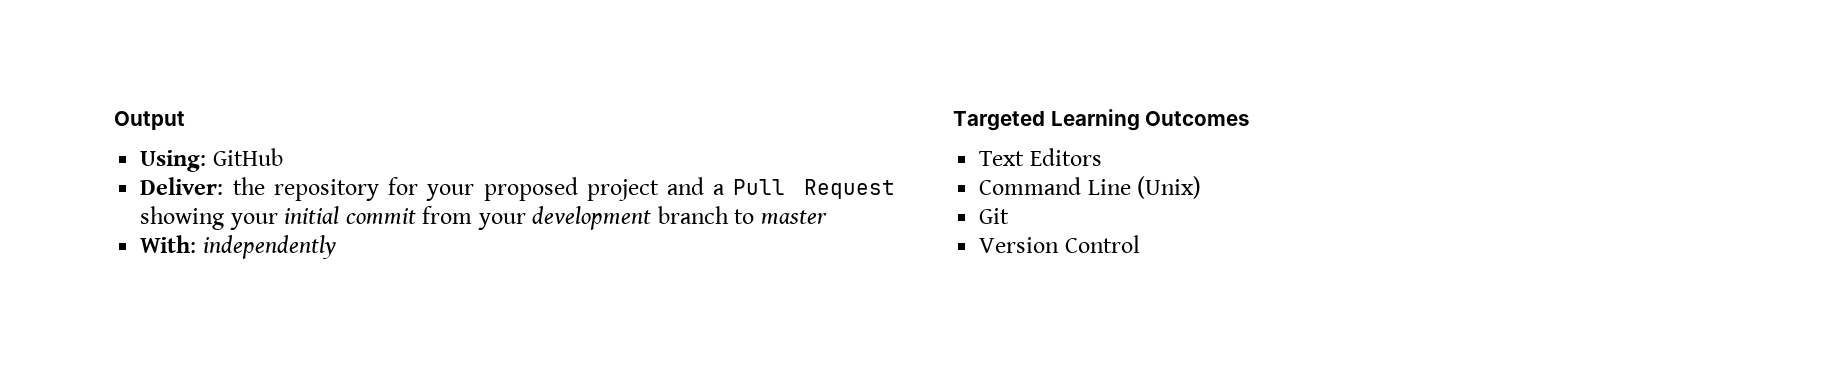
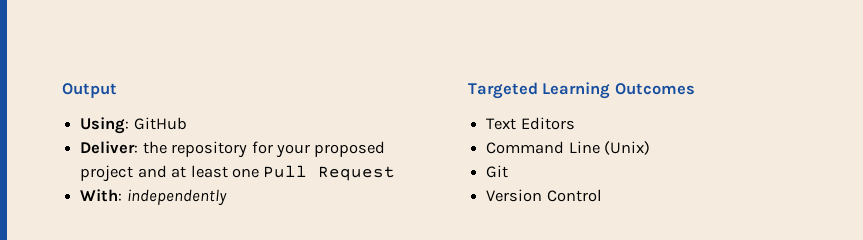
[713,184,726,195] a -> [171,165,259,178] at least one
[140,206,827,230] showing your initial commit from your development branch to master -> (396, 173) none

